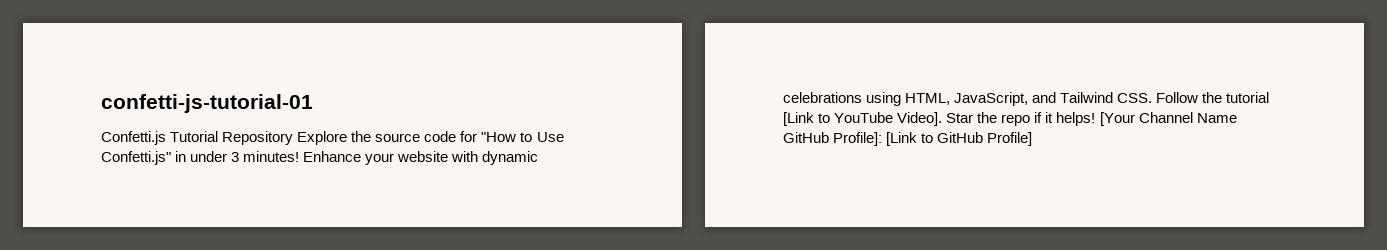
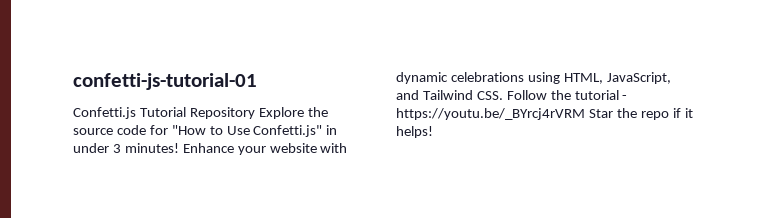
[783,112,943,126] [Link to YouTube Video]. -> [622,95,628,100] [396,108,585,120] - https://youtu.be/_BYrcj4rVRM
[1099,112,1237,126] [783,132,1033,146] [Your Channel Name GitHub Profile]: [Link to GitHub Profile] -> (433, 132) none

